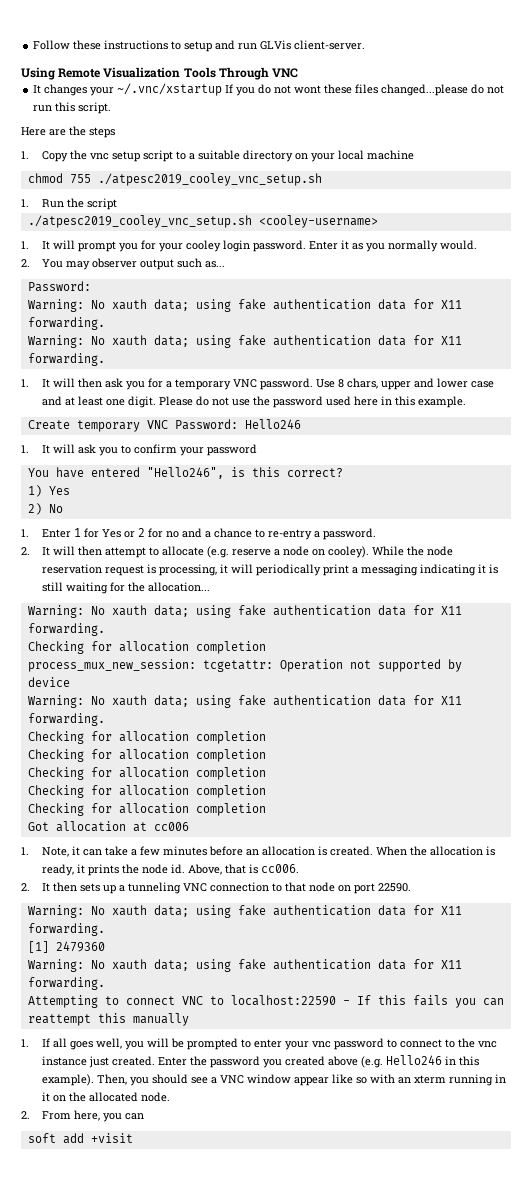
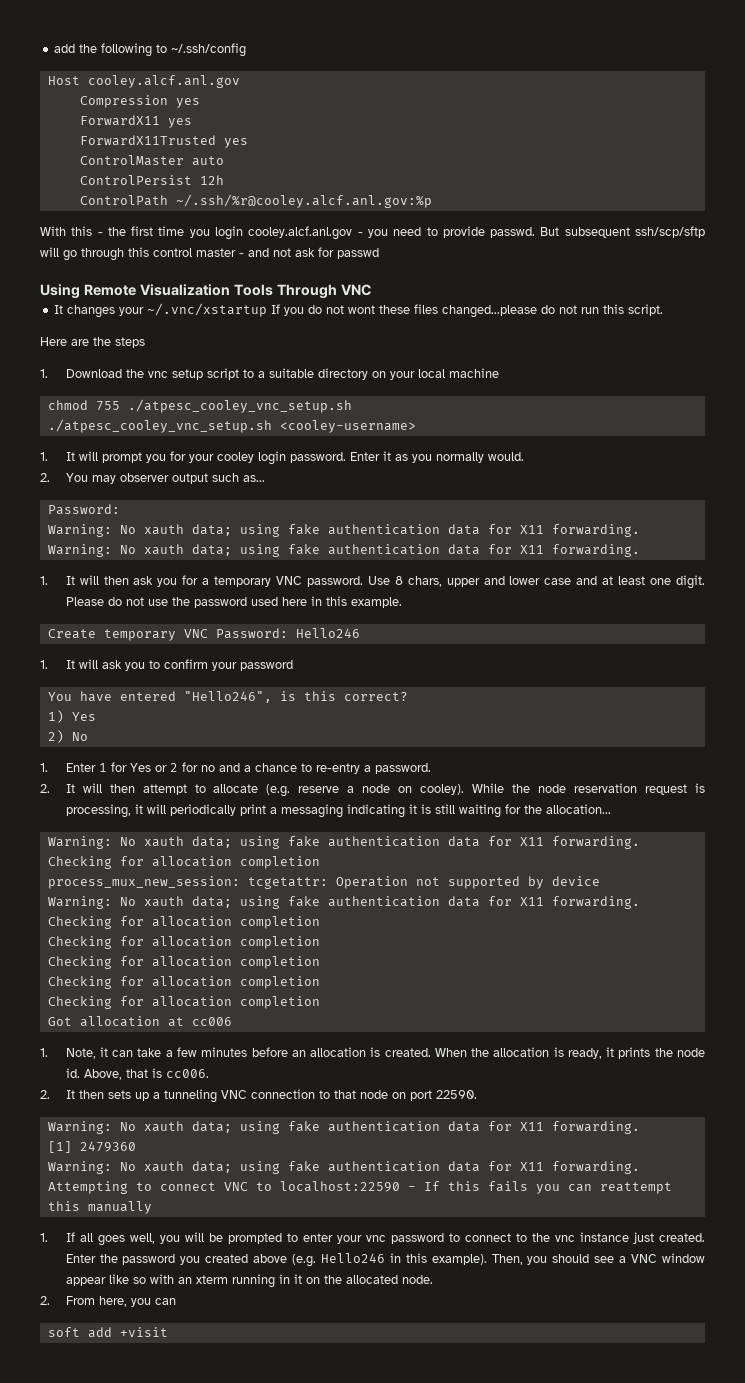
[33,40,366,52] Follow these instructions to setup and run GLVis client-server. -> [54,43,247,57] [47,75,240,88] [79,95,200,108] [79,115,192,128] [79,135,248,148] [79,155,224,166] [79,175,224,185] [79,194,432,208] [40,226,705,240] [40,247,379,261] add the following to ~/.ssh/config // Host cooley.alcf.anl.gov // Compression yes // ForwardX11 yes // ForwardX11Trusted yes // ControlMaster auto // ControlPersist 12h // ControlPath ~/.ssh/%r@cooley.alcf.anl.gov:%p // With this - the first time you login cooley.alcf.anl.gov - you need to provide passwd. But subsequent ssh/scp/sftp will go through this control master - and not ask for passwd
[42,151,69,162] Copy -> [65,369,122,378] Download
[97,173,322,186] [21,198,118,210] [27,215,252,228] ./atpesc2019_cooley_vnc_setup.sh // 1. Run the script // ./atpesc2019_cooley_vnc_setup.sh -> [127,399,352,413] [47,419,272,433] ./atpesc_cooley_vnc_setup.sh // ./atpesc_cooley_vnc_setup.sh

